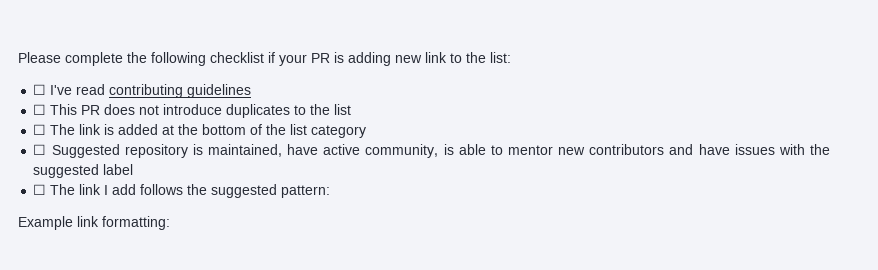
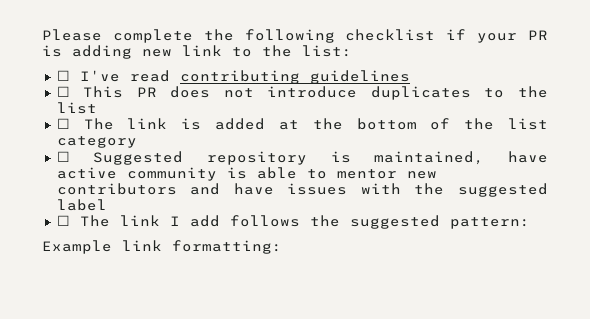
[365,144,439,158] community, -> [126,167,217,181] community

